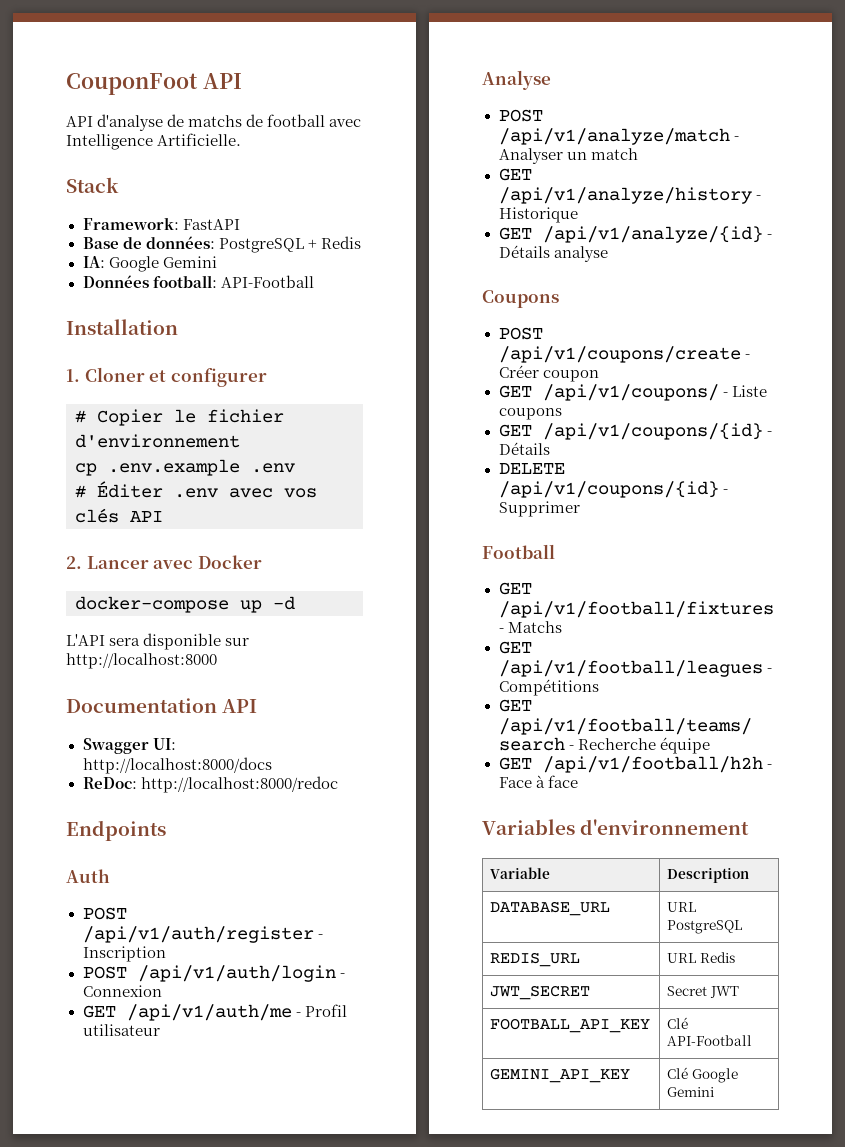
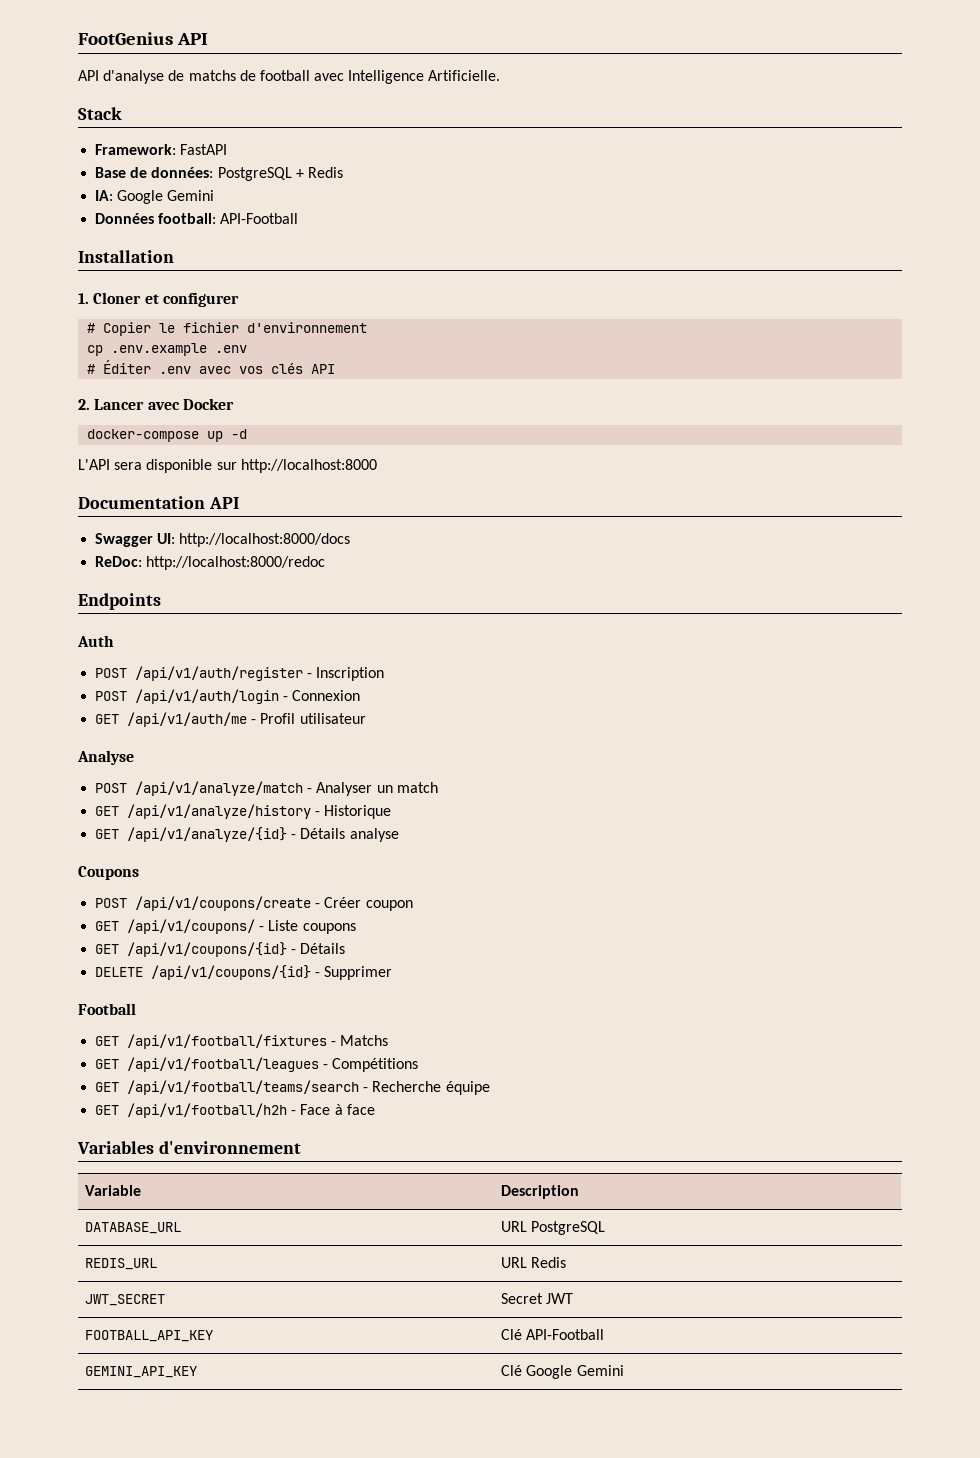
[66,73,198,95] CouponFoot -> [78,32,173,45] FootGenius

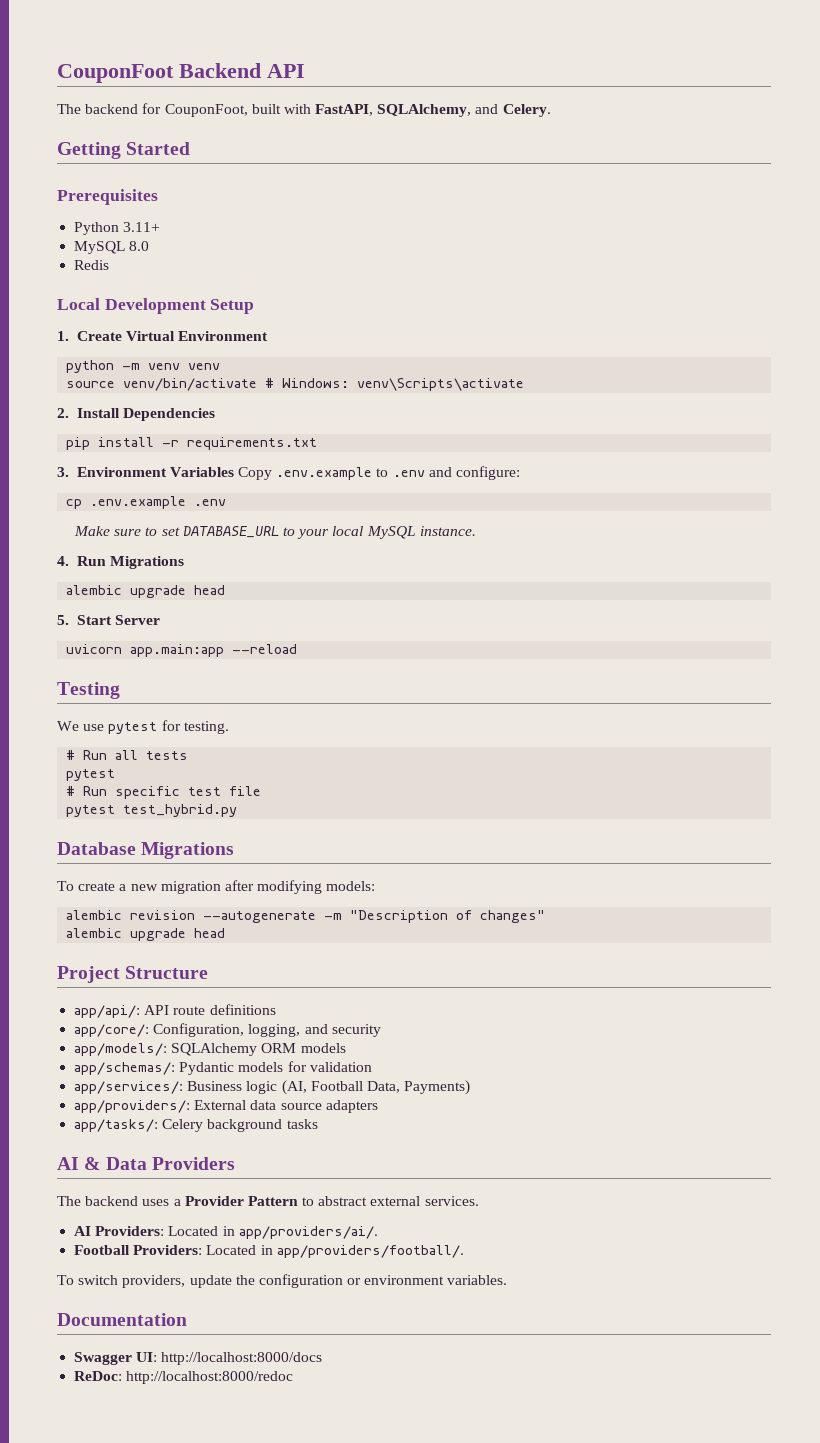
[78,32,208,45] [78,70,501,84] [78,107,122,120] [95,144,228,155] [95,167,343,181] [95,190,215,204] [95,213,299,224] [78,250,174,263] [78,292,239,307] [87,322,368,336] [87,343,248,356] [87,360,336,374] [78,398,234,410] [87,429,248,442] [78,459,377,473] FootGenius API // API d'analyse de matchs de football avec Intelligence Artificielle. // Stack // Framework: FastAPI // Base de données: PostgreSQL + Redis // IA: Google Gemini // Données football: API-Football // Installation // 1. Cloner et configurer // # Copier le fichier d'environnement // cp .env.example .env // # Éditer .env avec vos clés API // 2. Lancer avec Docker // docker-compose up -d // L'API sera disponible sur http://localhost:8000 -> [57,63,305,83] [57,103,551,117] [57,142,191,159] [57,189,158,205] [74,222,161,235] [74,241,150,254] [74,260,110,270] [57,298,255,314] [57,331,269,341] [66,360,221,373] [66,378,525,391] [57,408,215,421] [66,437,318,450] [57,466,521,480] [66,496,227,509] [74,526,476,539] [57,556,184,569] [66,585,226,598] [57,615,160,625] [66,644,298,657] [57,682,120,699] [57,720,229,734] [66,750,189,760] [66,769,116,781] [66,786,262,799] [66,804,238,817] [57,842,235,859] [57,880,376,894] [66,910,546,923] [66,928,226,941] [57,966,209,983] [74,1004,276,1018] [74,1023,381,1037] [74,1043,346,1056] [74,1061,372,1075] [74,1080,471,1095] [74,1100,378,1113] [74,1119,318,1132] [57,1157,235,1170] [57,1196,479,1206] [74,1226,378,1239] [74,1245,464,1258] [57,1274,508,1288] CouponFoot Backend API // The backend for CouponFoot, built with FastAPI, SQLAlchemy, and Celery. // Getting Started // Prerequisites // Python 3.11+ // MySQL 8.0 // Redis // Local Development Setup // 1. Create Virtual Environment // python -m venv venv // source venv/bin/activate # Windows: venv\Scripts\activate // 2. Install Dependencies // pip install -r requirements.txt // 3. Environment Variables Copy .env.example to .env and configure: // cp .env.example .env // Make sure to set DATABASE_URL to your local MySQL instance. // 4. Run Migrations // alembic upgrade head // 5. Start Server // uvicorn app.main:app --reload // Testing // We use pytest for testing. // # Run all tests // pytest // # Run specific test file // pytest test_hybrid.py // Database Migrations // To create a new migration after modifying models: // alembic revision --autogenerate -m "Description of changes" // alembic upgrade head // Project Structure // app/api/: API route definitions // app/core/: Configuration, logging, and security // app/models/: SQLAlchemy ORM models // app/schemas/: Pydantic models for validation // app/services/: Business logic (AI, Football Data, Payments) // app/providers/: External data source adapters // app/tasks/: Celery background tasks // AI & Data Providers // The backend uses a Provider Pattern to abstract external services. // AI Providers: Located in app/providers/ai/. // Football Providers: Located in app/providers/football/. // To switch providers, update the configuration or environment variables.
[208,497,239,509] API -> (187, 1319) none
[78,593,161,610] [77,635,114,647] [95,666,385,681] [95,689,361,704] [95,712,366,727] [77,750,134,765] [95,781,438,796] [95,804,392,819] [95,827,399,842] [78,866,139,880] [95,896,413,911] [95,919,356,934] [95,942,346,957] [95,965,393,980] [78,1003,136,1015] [95,1034,389,1049] [95,1057,419,1072] [95,1080,490,1095] [95,1103,375,1118] [77,1141,301,1154] [85,1185,142,1196] [501,1185,580,1199] [85,1222,182,1234] [501,1221,606,1235] [85,1258,158,1270] [501,1257,567,1268] [85,1294,166,1306] [501,1293,574,1304] [85,1330,214,1342] [501,1329,605,1340] [85,1366,198,1378] [501,1365,624,1379] // Endpoints // Auth // POST /api/v1/auth/register - Inscription // POST /api/v1/auth/login - Connexion // GET /api/v1/auth/me - Profil utilisateur // Analyse // POST /api/v1/analyze/match - Analyser un match // GET /api/v1/analyze/history - Historique // GET /api/v1/analyze/{id} - Détails analyse // Coupons // POST /api/v1/coupons/create - Créer coupon // GET /api/v1/coupons/ - Liste coupons // GET /api/v1/coupons/{id} - Détails // DELETE /api/v1/coupons/{id} - Supprimer // Football // GET /api/v1/football/fixtures - Matchs // GET /api/v1/football/leagues - Compétitions // GET /api/v1/football/teams/search - Recherche équipe // GET /api/v1/football/h2h - Face à face // Variables d'environnement // Variable | Description // DATABASE_URL | URL PostgreSQL // REDIS_URL | URL Redis // JWT_SECRET | Secret JWT // FOOTBALL_API_KEY | Clé API-Football // GEMINI_API_KEY | Clé Google Gemini -> (294, 1377) none

